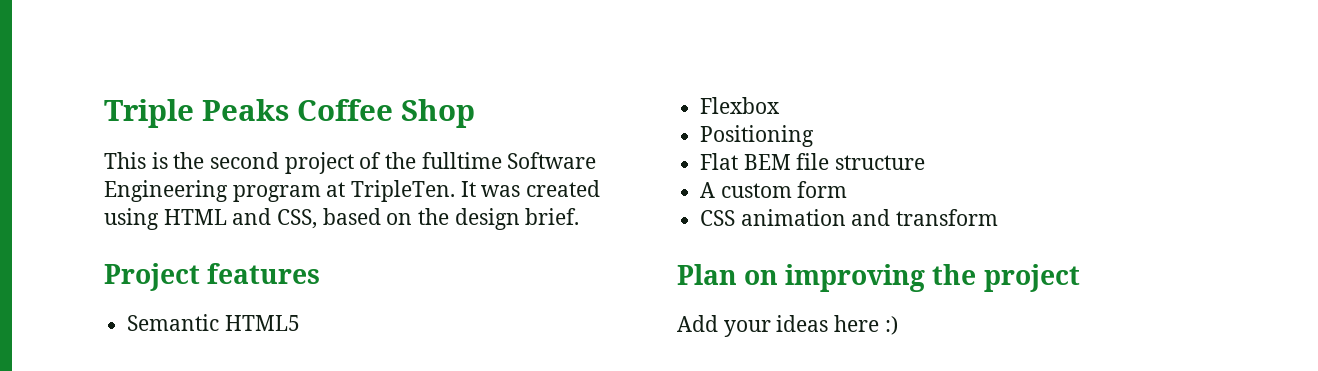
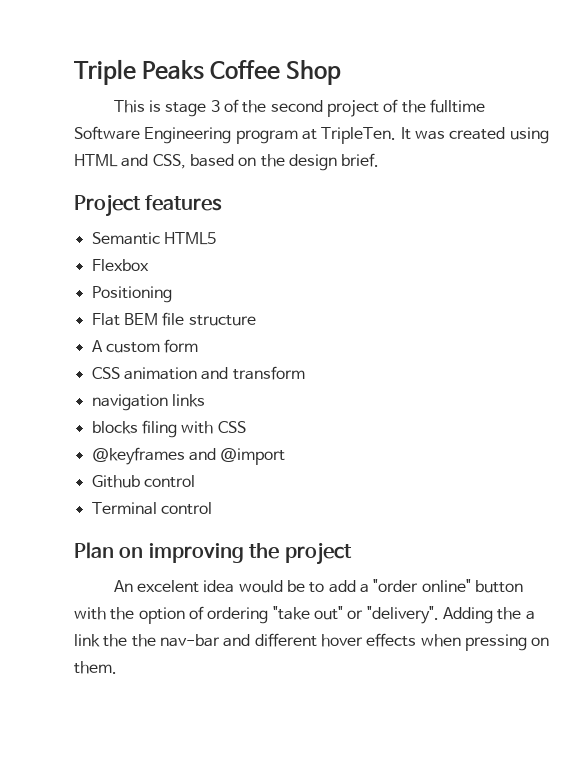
(168, 160) none -> [165,99,240,117] stage 3 of
(999, 217) none -> [91,394,205,411] [91,420,246,438] [91,447,286,465] [91,475,195,488] [91,502,212,515] // navigation links // blocks filing with CSS // @keyframes and @import // Github control // Terminal control
[677,315,898,337] Add your ideas here :) -> [113,579,523,593] [74,606,535,624] [74,633,550,651] [74,661,117,674] An excelent idea would be to add a "order online" button with the option of ordering "take out" or "delivery". Adding the a link the the nav-bar and different hover effects when pressing on them.

